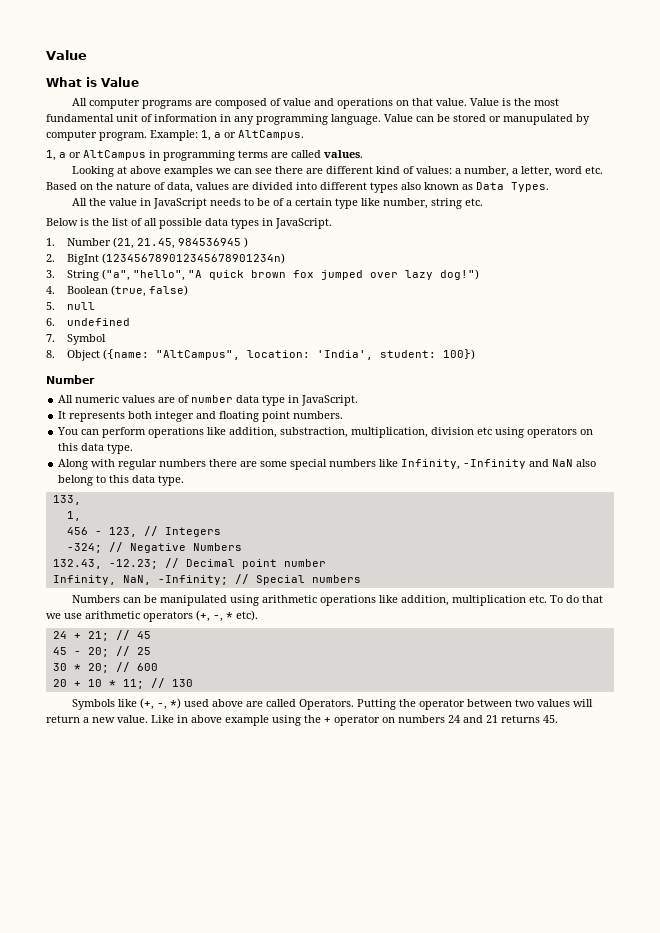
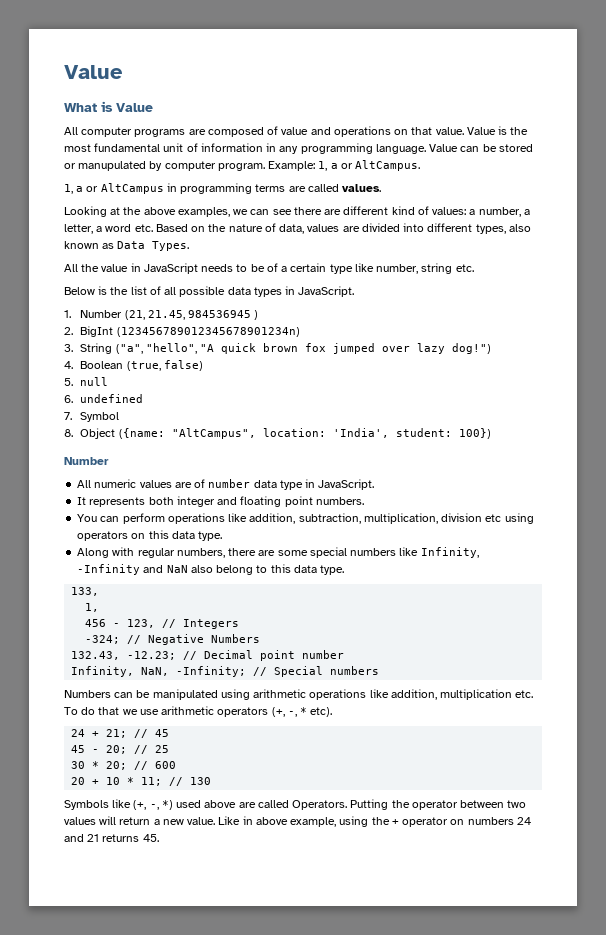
[130,166,214,177] above examples -> [123,207,230,217] the above examples,
(553, 171) none -> [96,226,103,232] a
[370,182,398,193] types -> [475,224,506,234] types,
[280,427,349,438] substraction, -> [298,513,361,524] subtraction,
[159,459,207,467] numbers -> [176,548,225,558] numbers,
[225,715,269,726] example -> [290,817,337,827] example,

